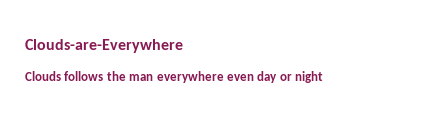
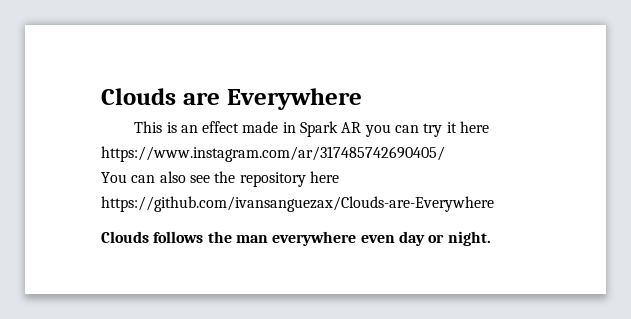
[25,39,183,53] Clouds-are-Everywhere -> [101,88,362,110] [134,121,490,137] [101,146,445,162] [101,171,339,187] [101,196,494,212] Clouds are Everywhere // This is an effect made in Spark AR you can try it here // https://www.instagram.com/ar/317485742690405/ // You can also see the repository here // https://github.com/ivansanguezax/Clouds-are-Everywhere
[295,71,323,83] night -> [447,231,491,246] night.

